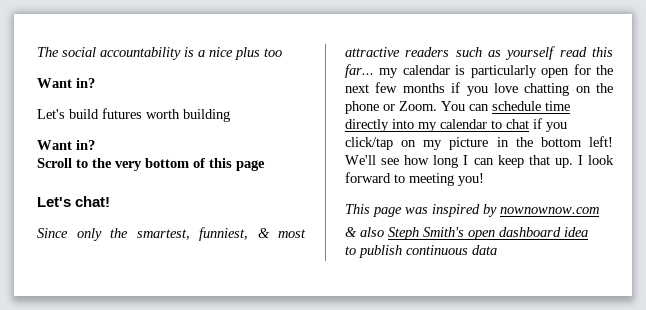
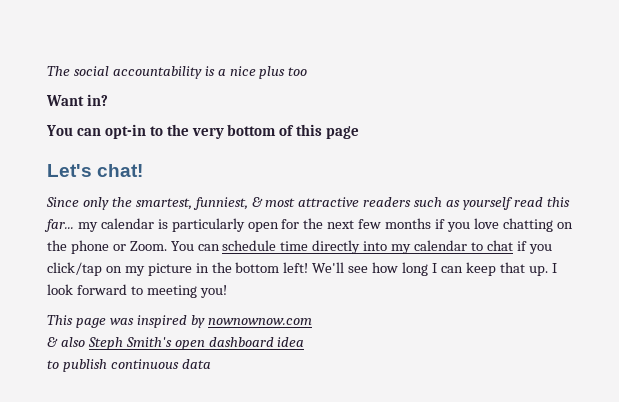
[37,108,230,122] [37,140,95,150] [37,158,72,168] Let's build futures worth building // Want in? // Scroll -> [46,124,146,139] You can opt-in

